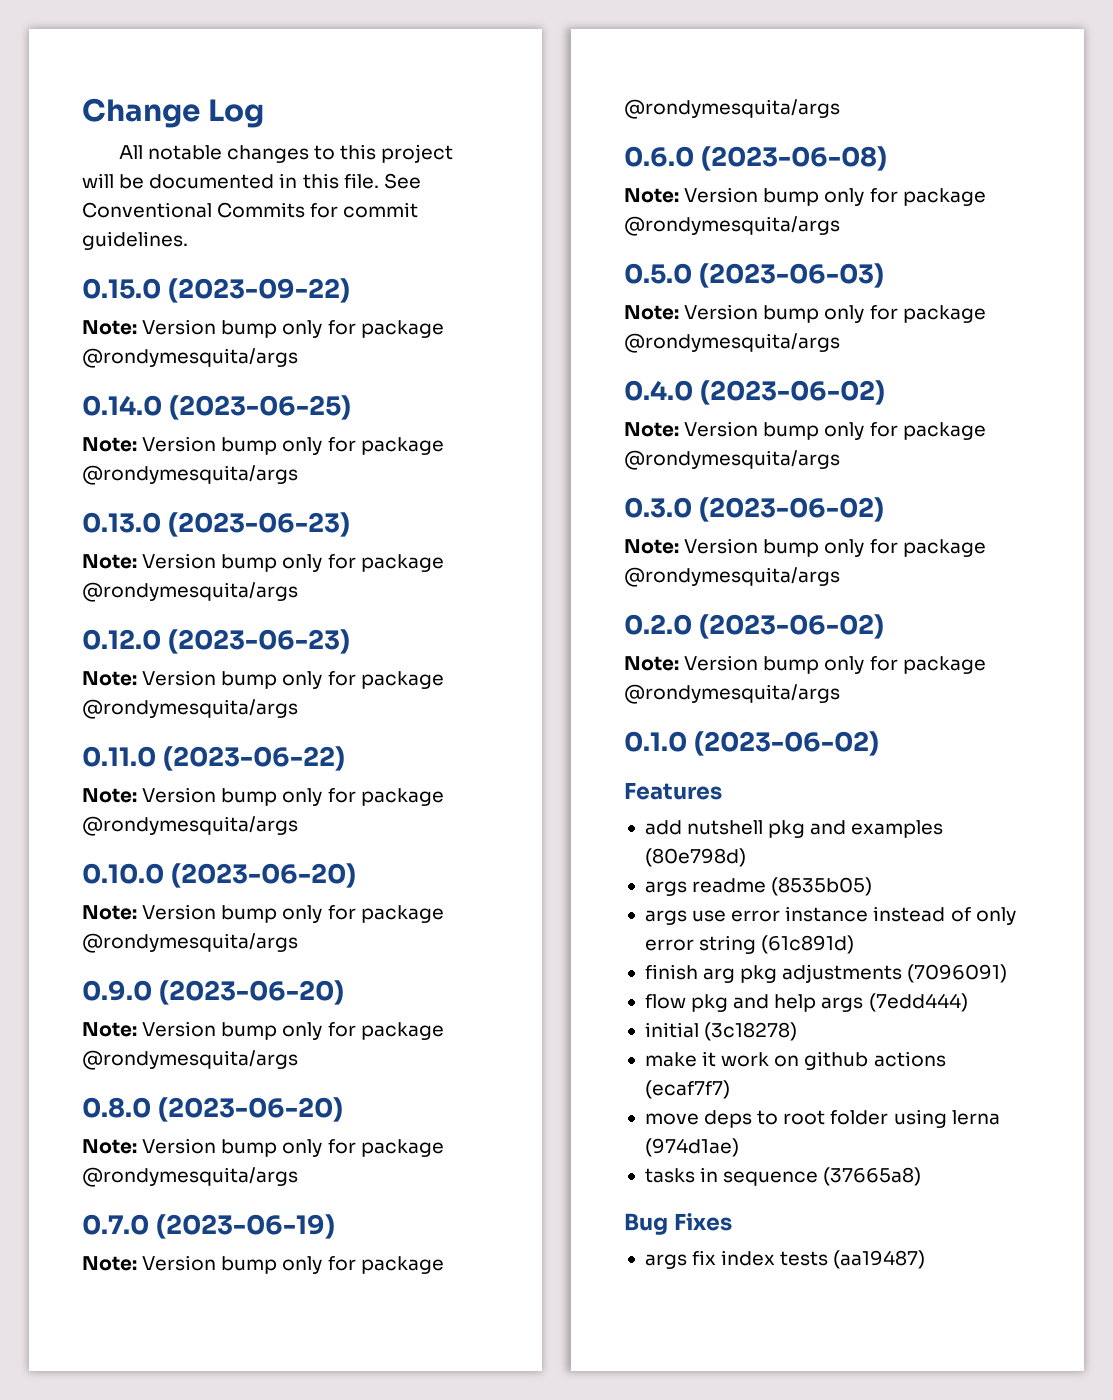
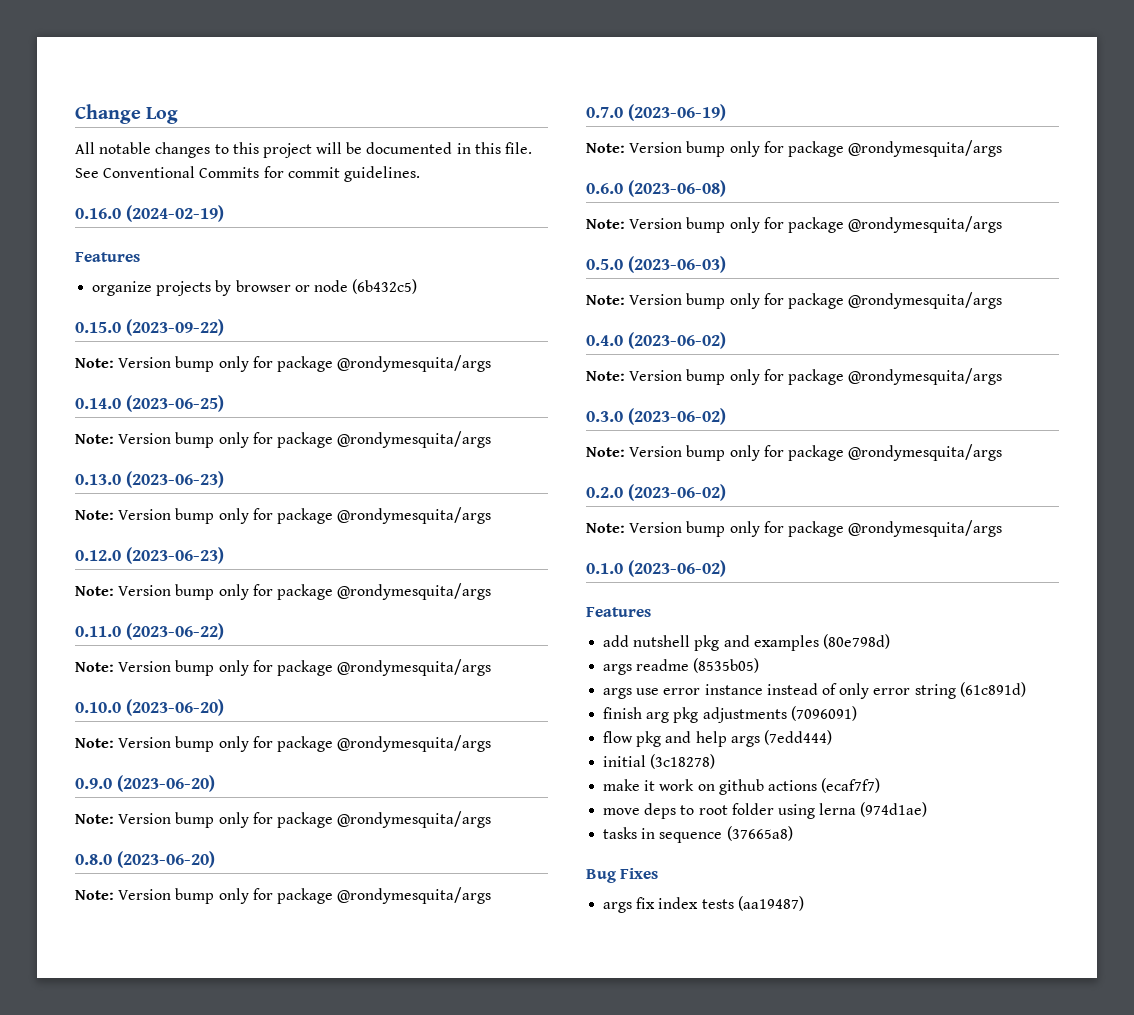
(188, 240) none -> [75,205,224,222] [75,252,140,262] [92,279,418,296] // 0.16.0 (2024-02-19) // Features // organize projects by browser or node (6b432c5)

